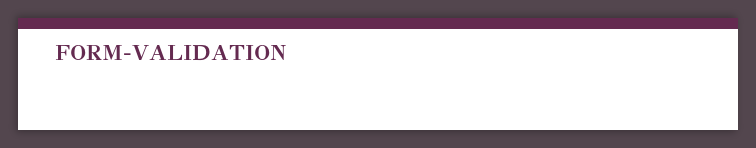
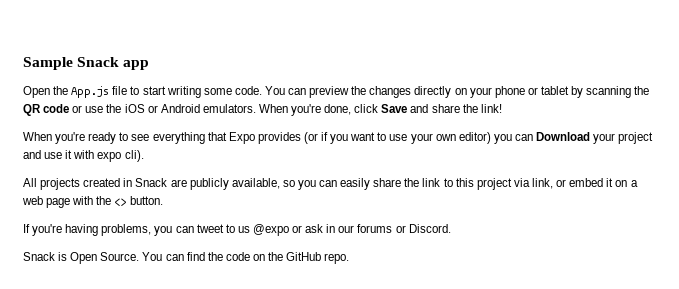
[55,45,286,61] FORM-VALIDATION -> [23,57,150,70] [23,86,650,98] [23,104,502,116] [23,132,654,144] [23,150,144,162] [23,178,638,190] [22,196,163,208] [23,224,451,236] [23,252,350,264] Sample Snack app // Open the App.js file to start writing some code. You can preview the changes directly on your phone or tablet by scanning the QR code or use the iOS or Android emulators. When you're done, click Save and share the link! // When you're ready to see everything that Expo provides (or if you want to use your own editor) you can Download your project and use it with expo cli). // All projects created in Snack are publicly available, so you can easily share the link to this project via link, or embed it on a web page with the <> button. // If you're having problems, you can tweet to us @expo or ask in our forums or Discord. // Snack is Open Source. You can find the code on the GitHub repo.

